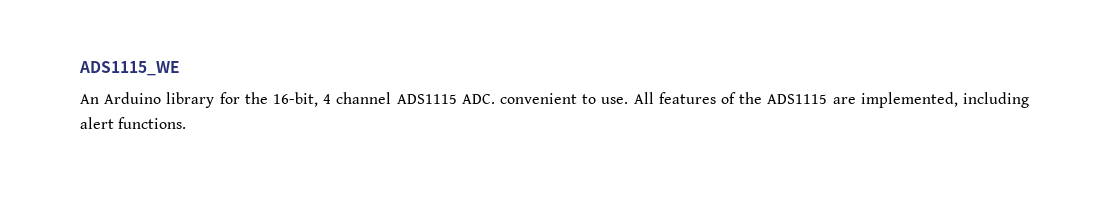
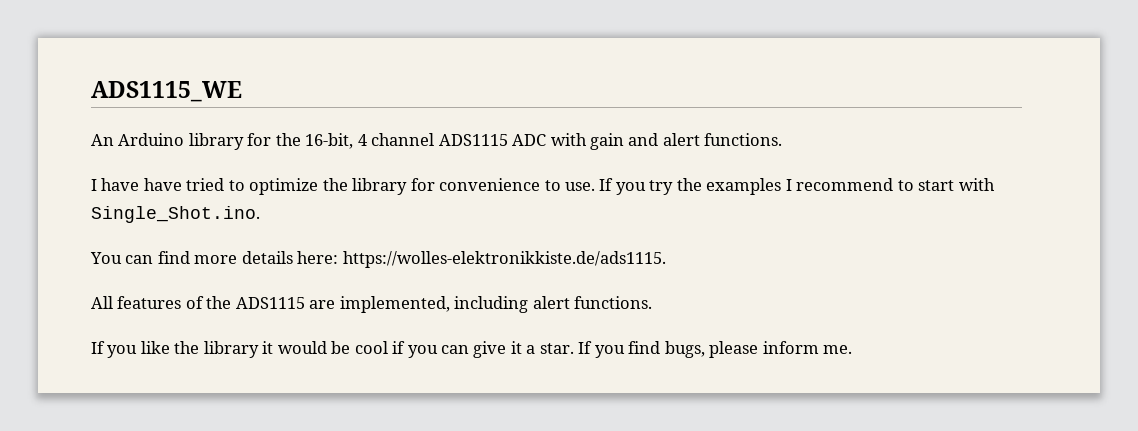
[461,93,629,104] ADC. convenient to use. -> [512,133,783,150] [91,178,995,195] [91,206,260,223] [90,251,666,268] ADC with gain and alert functions. // I have have tried to optimize the library for convenience to use. If you try the examples I recommend to start with Single_Shot.ino. // You can find more details here: https://wolles-elektronikkiste.de/ads1115. //
(187, 123) none -> [91,341,853,358] // If you like the library it would be cool if you can give it a star. If you find bugs, please inform me.

